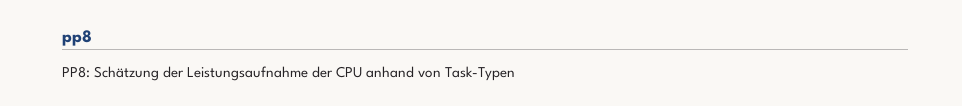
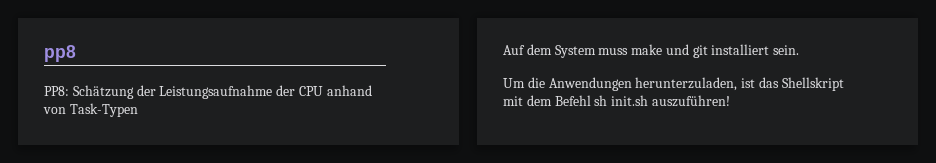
(516, 73) none -> [503,44,800,58] [503,77,844,91] [503,95,730,107] // Auf dem System muss make und git installiert sein. // Um die Anwendungen herunterzuladen, ist das Shellskript mit dem Befehl sh init.sh auszuführen!

